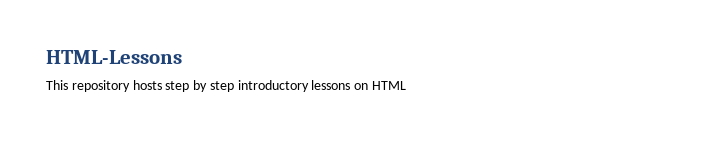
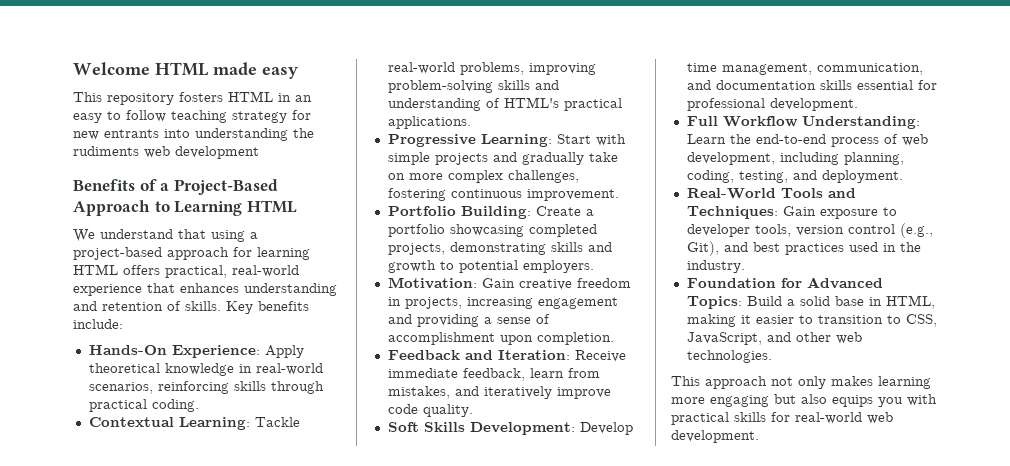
[46,50,182,64] [46,80,407,92] HTML-Lessons // This repository hosts step by step introductory lessons on HTML -> [73,62,298,79] [73,91,312,105] [73,110,311,123] [73,128,314,141] [73,146,259,159] [73,179,278,195] [73,200,297,216] [73,229,258,242] [73,247,310,260] [73,264,299,278] [73,283,337,296] [73,301,309,314] [73,319,123,329] [88,345,304,358] [88,363,323,376] [88,381,324,394] [88,399,199,412] [88,417,300,430] [387,62,596,75] [387,80,559,93] [387,97,622,111] [387,116,471,129] [387,134,626,147] [387,152,618,165] [387,170,579,183] [387,188,619,201] [387,206,594,219] [387,224,597,237] [387,242,612,255] [387,260,594,273] [387,277,631,290] [387,297,618,309] [387,314,550,327] [387,332,614,345] [387,350,626,362] [387,368,600,381] [387,386,611,399] [387,404,473,417] [387,422,633,435] [686,63,923,75] [686,80,937,90] [686,98,858,111] [686,116,920,129] [686,134,928,147] [686,152,904,165] [686,170,903,183] [686,188,856,199] [686,206,897,219] [686,223,933,238] [686,241,921,256] [686,260,745,273] [686,277,883,289] [686,295,935,309] [686,314,937,327] [686,332,862,345] [686,350,772,363] [671,376,931,389] [671,394,937,407] [671,412,893,425] [671,430,759,443] Welcome HTML made easy // This repository fosters HTML in an easy to follow teaching strategy for new entrants into understanding the rudiments web development // Benefits of a Project-Based Approach to Learning HTML // We understand that using a project-based approach for learning HTML offers practical, real-world experience that enhances understanding and retention of skills. Key benefits include: // Hands-On Experience: Apply theoretical knowledge in real-world scenarios, reinforcing skills through practical coding. // Contextual Learning: Tackle real-world problems, improving problem-solving skills and understanding of HTML's practical applications. // Progressive Learning: Start with simple projects and gradually take on more complex challenges, fostering continuous improvement. // Portfolio Building: Create a portfolio showcasing completed projects, demonstrating skills and growth to potential employers. // Motivation: Gain creative freedom in projects, increasing engagement and providing a sense of accomplishment upon completion. // Feedback and Iteration: Receive immediate feedback, learn from mistakes, and iteratively improve code quality. // Soft Skills Development: Develop time management, communication, and documentation skills essential for professional development. // Full Workflow Understanding: Learn the end-to-end process of web development, including planning, coding, testing, and deployment. // Real-World Tools and Techniques: Gain exposure to developer tools, version control (e.g., Git), and best practices used in the industry. // Foundation for Advanced Topics: Build a solid base in HTML, making it easier to transition to CSS, JavaScript, and other web technologies. // This approach not only makes learning more engaging but also equips you with practical skills for real-world web development.

